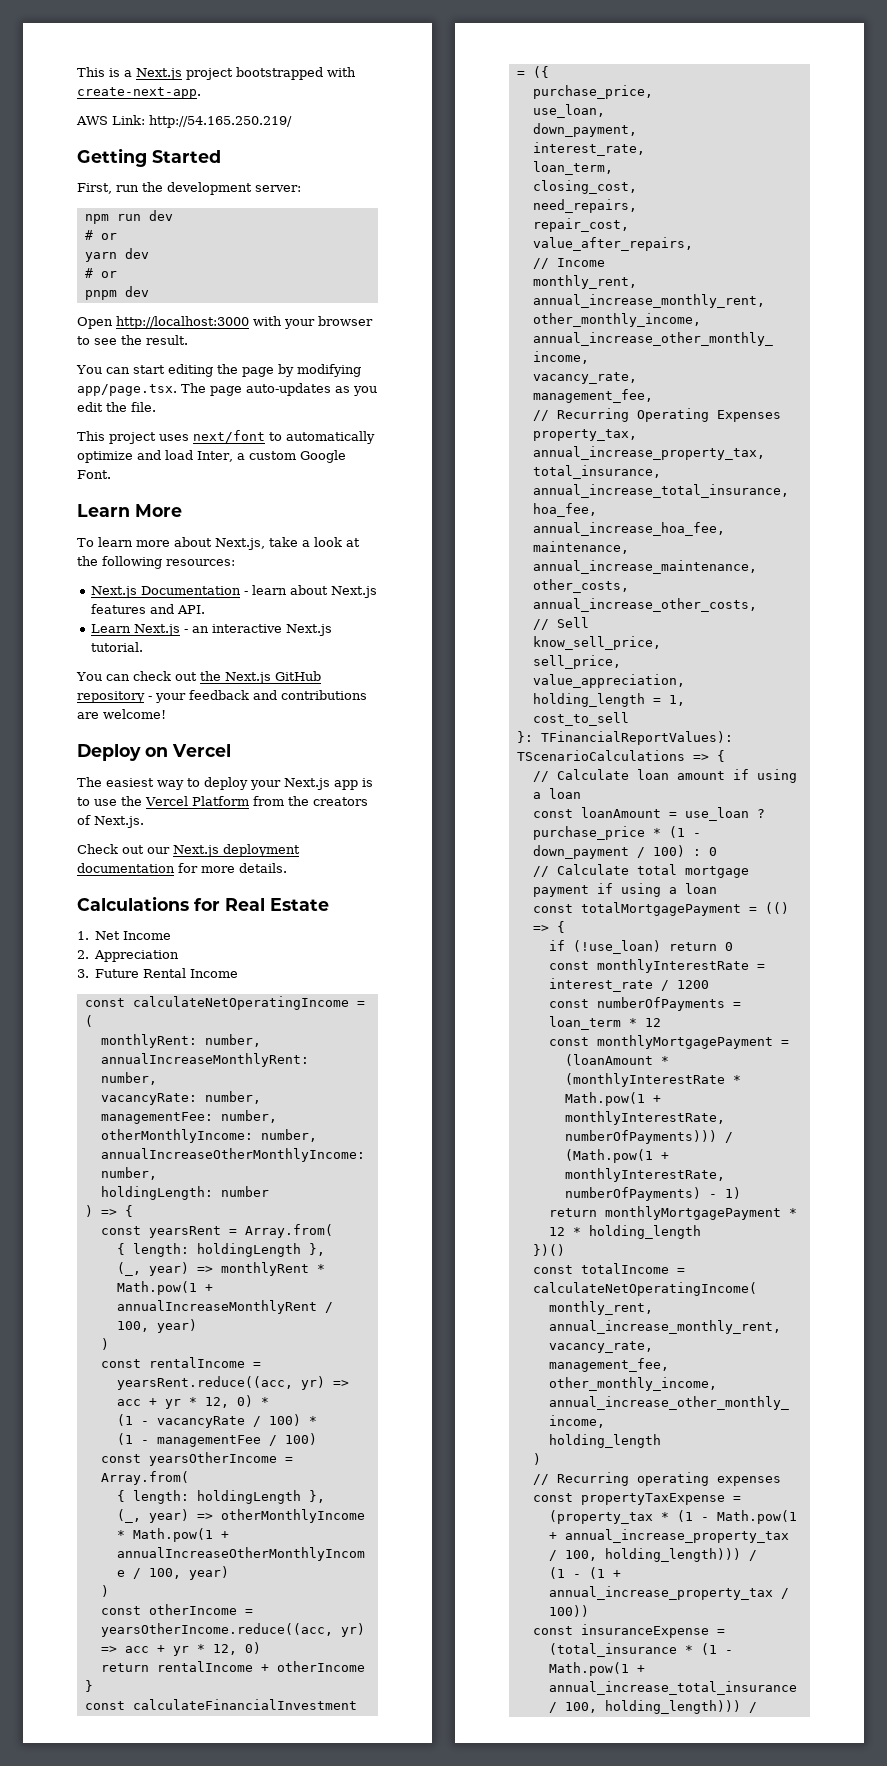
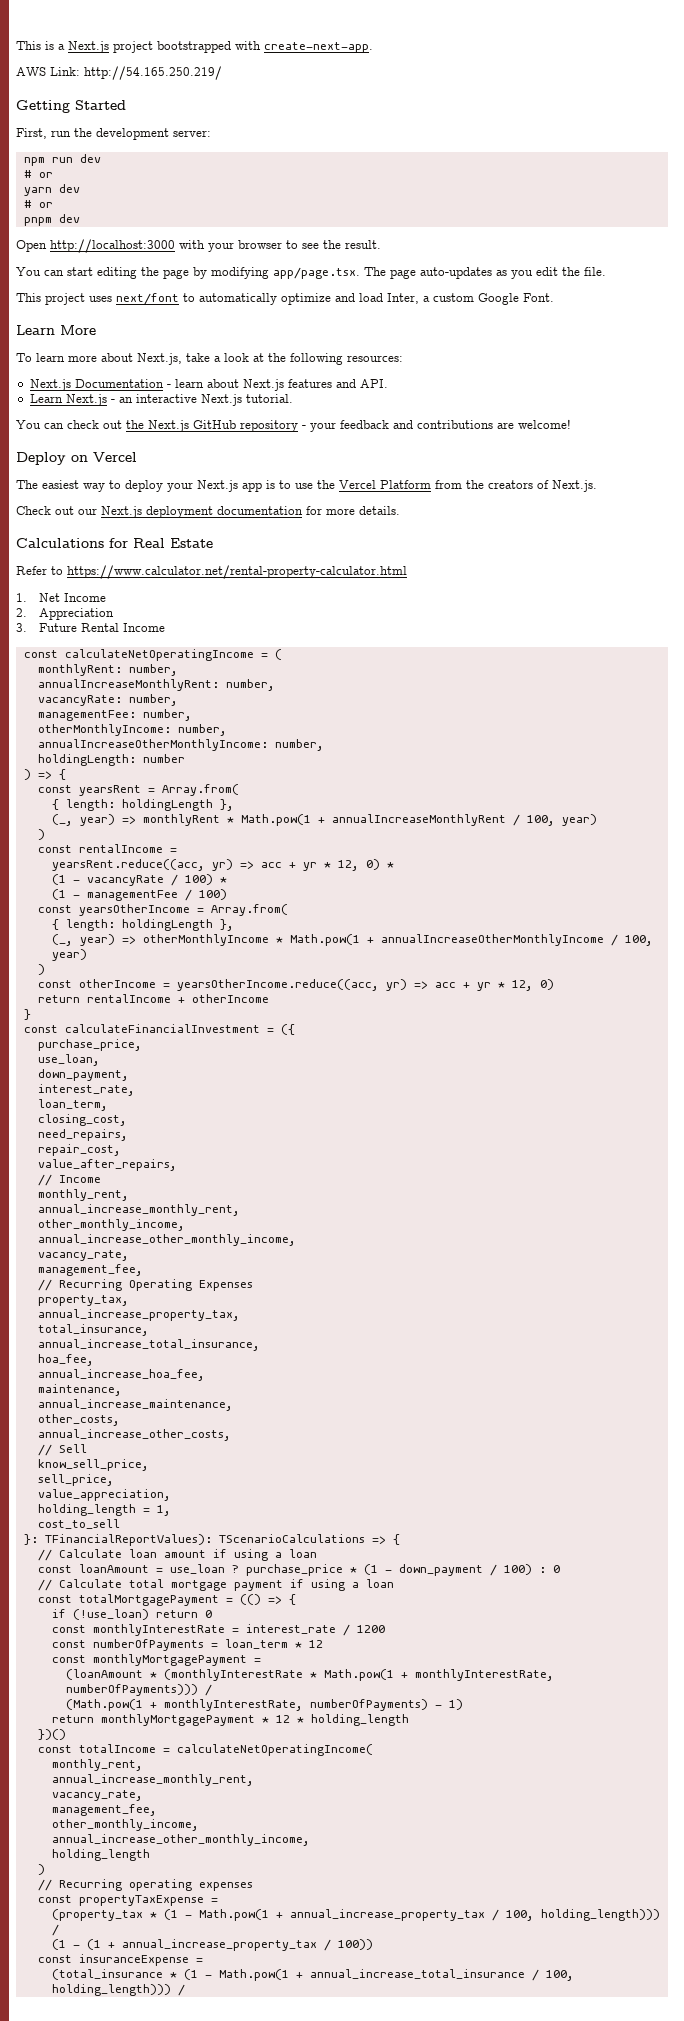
(329, 904) none -> [16,565,407,579] // Refer to https://www.calculator.net/rental-property-calculator.html

